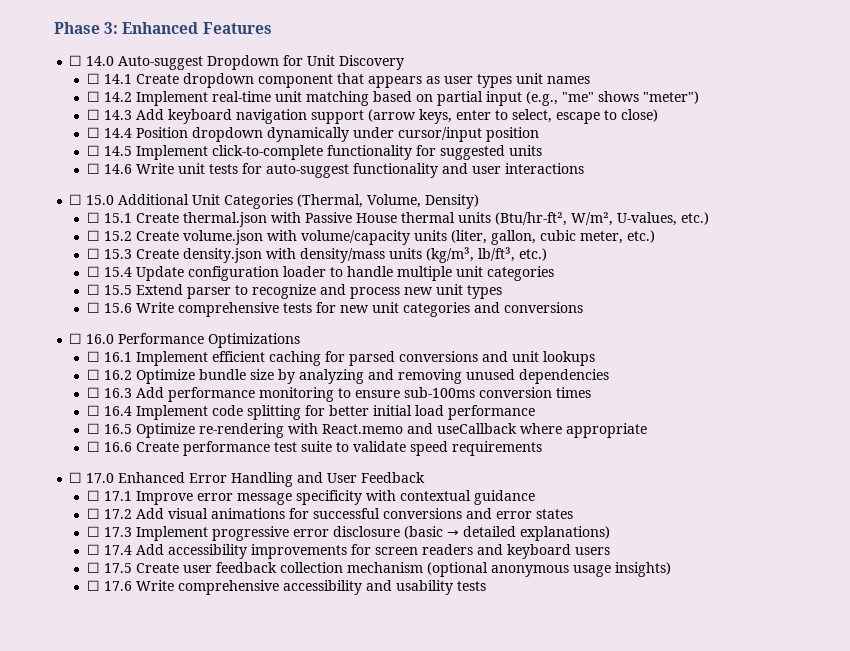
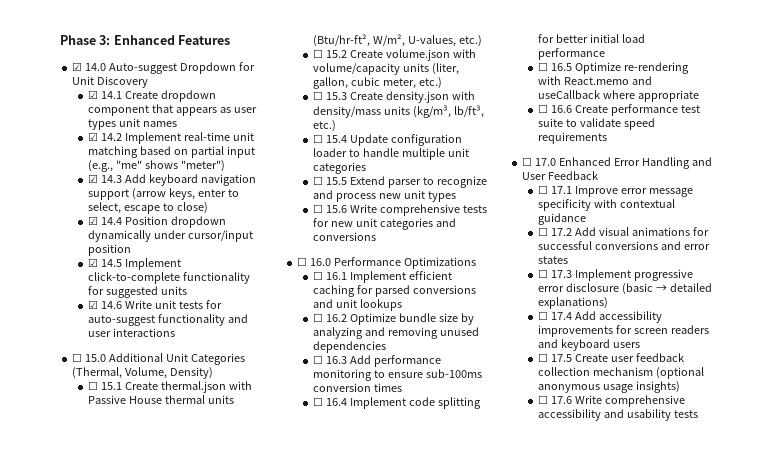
[69,55,83,66] ☐ -> [72,62,83,71] ☑
[86,73,100,84] ☐ -> [87,90,98,99] ☑
[86,91,100,102] ☐ -> [87,132,98,141] ☑
[86,109,100,120] ☐ -> [87,174,98,183] ☑
[86,127,100,138] ☐ -> [87,216,98,225] ☑
[86,145,100,156] ☐ -> [87,258,98,267] ☑
[86,163,100,174] ☐ -> [87,300,98,309] ☑

